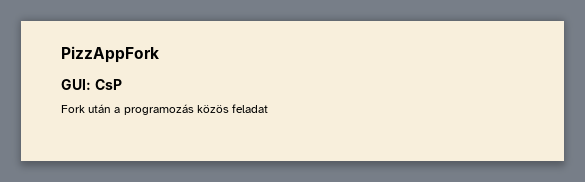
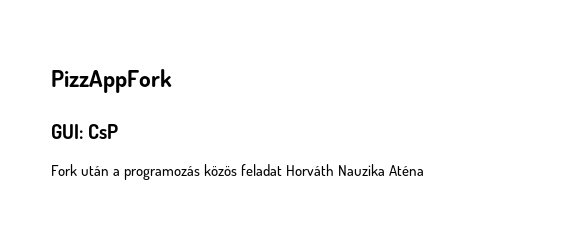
(269, 108) none -> [286,164,425,176] Horváth Nauzika Aténa

